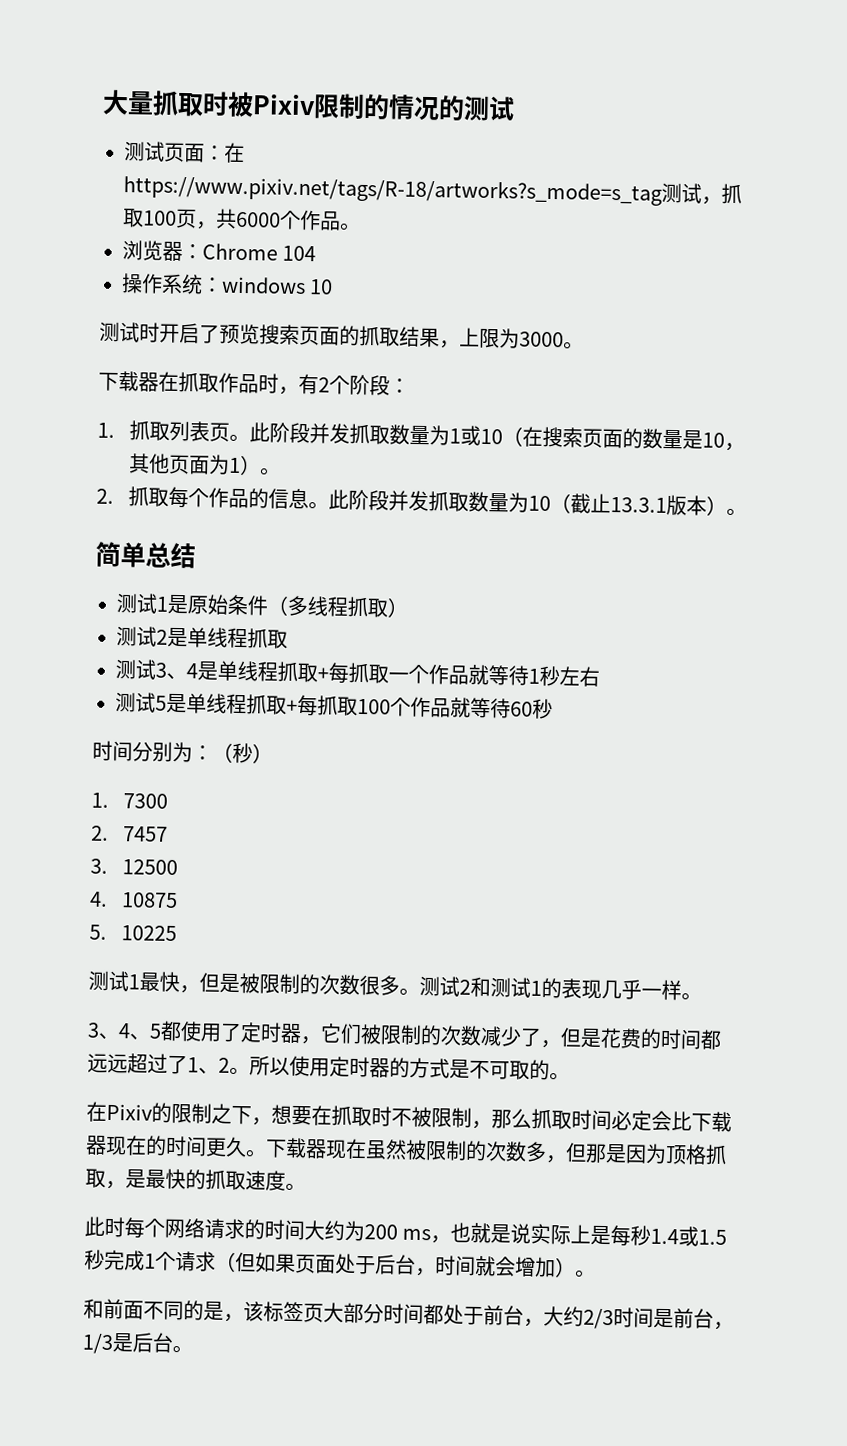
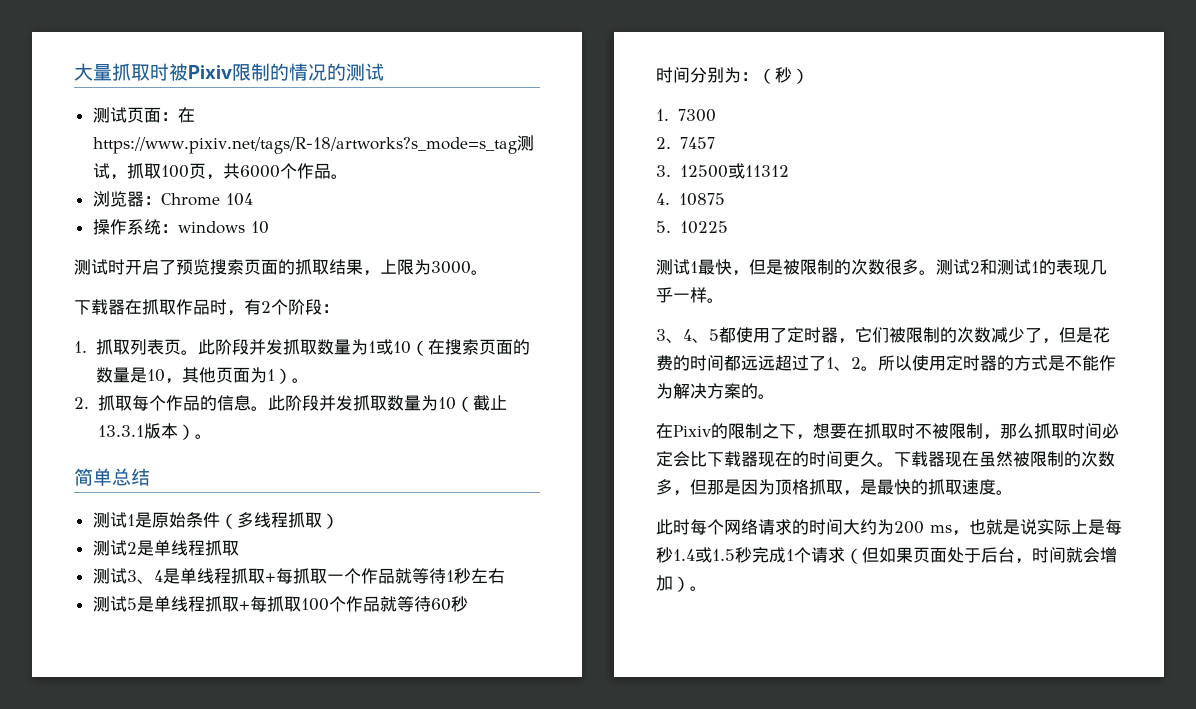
(179, 867) none -> [727,163,789,179] 或11312
[489,1060,530,1080] 可取 -> [1082,355,1116,371] [656,383,741,399] 能作为解决方案
[83,1298,734,1331] [82,1332,193,1355] // 和前面不同的是，该标签页大部分时间都处于前台，大约2/3时间是前台，1/3是后台。 -> (707, 588) none

